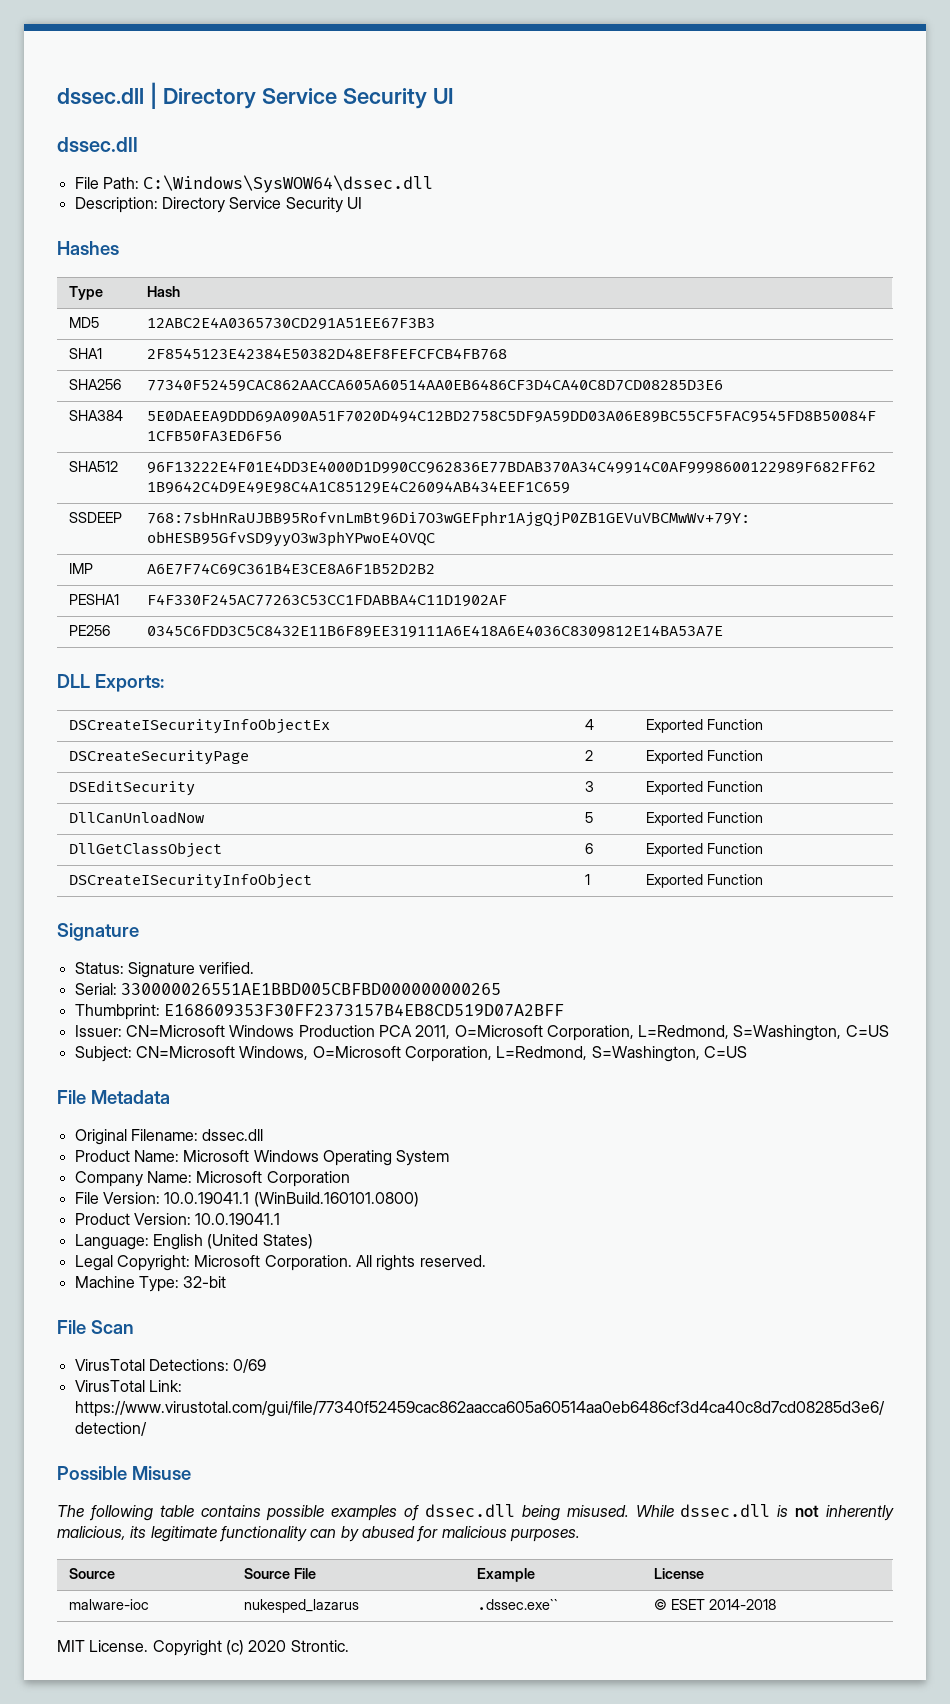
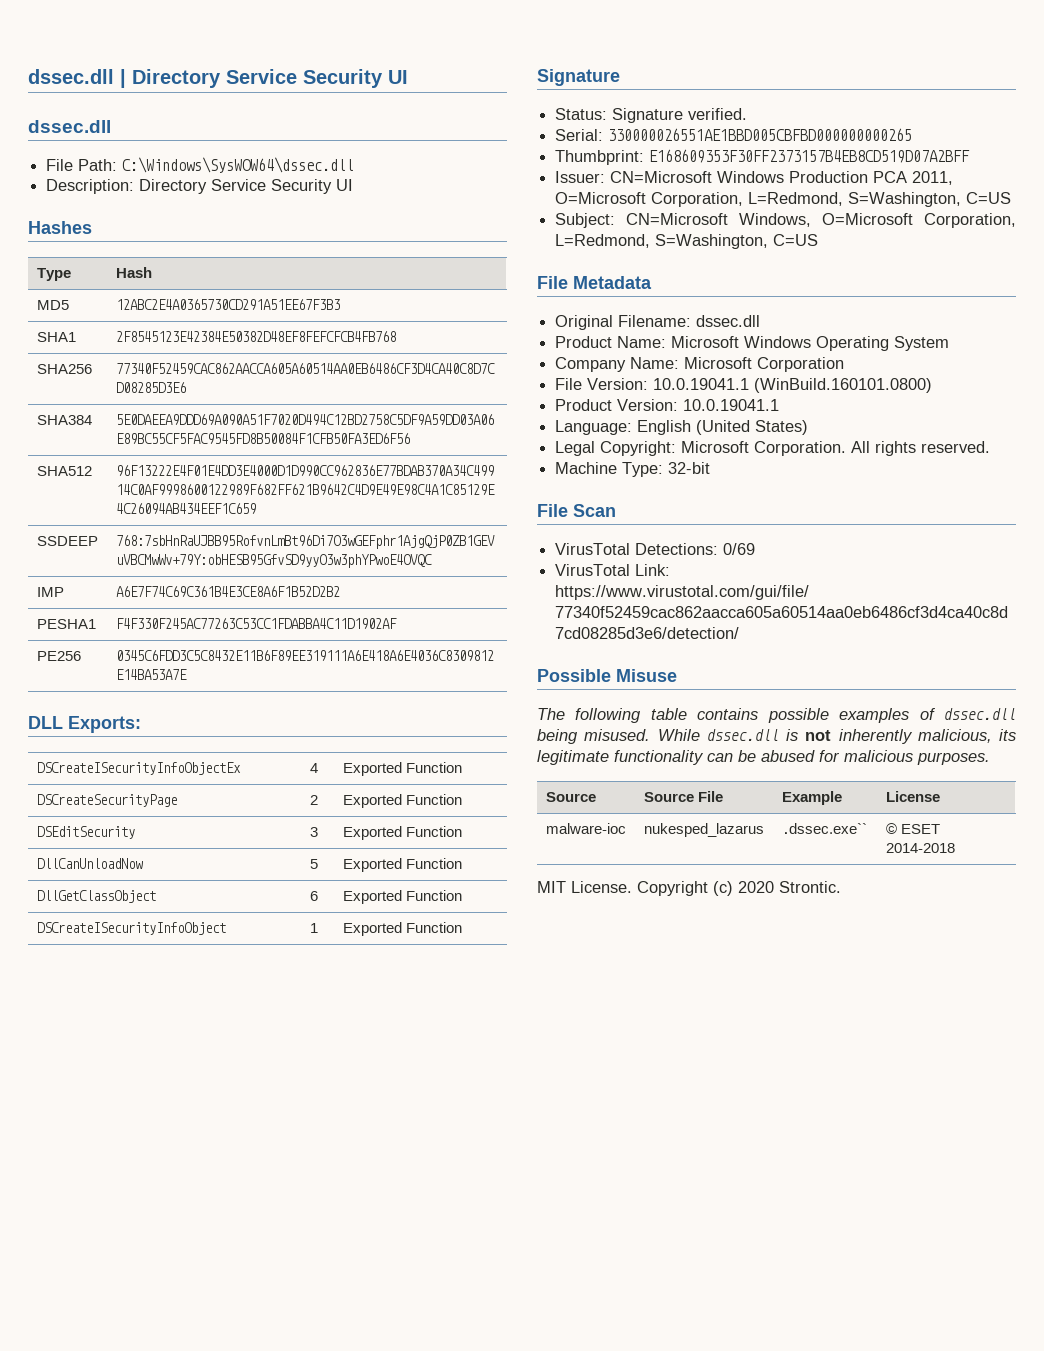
[340,1526,359,1542] by -> [738,750,756,762] be

